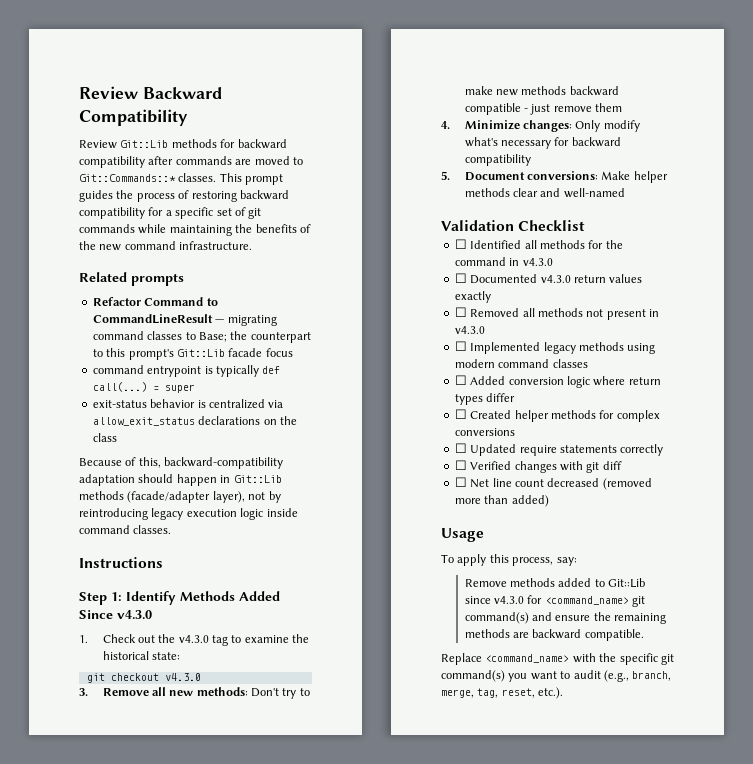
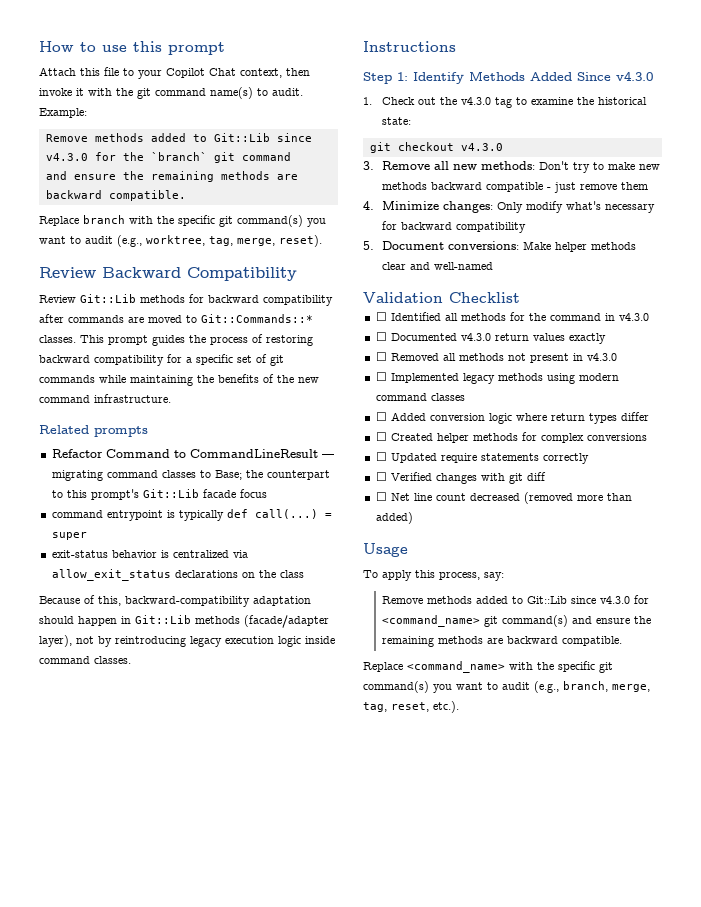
(79, 92) none -> [39,41,225,55] [39,67,310,79] [39,87,303,99] [39,108,87,118] [45,133,312,142] [45,152,291,163] [45,171,298,182] [45,190,186,201] [39,215,326,227] [39,235,322,247] How to use this prompt // Attach this file to your Copilot Chat context, then invoke it with the git command name(s) to audit. Example: // Remove methods added to Git::Lib since v4.3.0 for the `branch` git command // and ensure the remaining methods are backward compatible. // Replace branch with the specific git command(s) you want to audit (e.g., worktree, tag, merge, reset). //

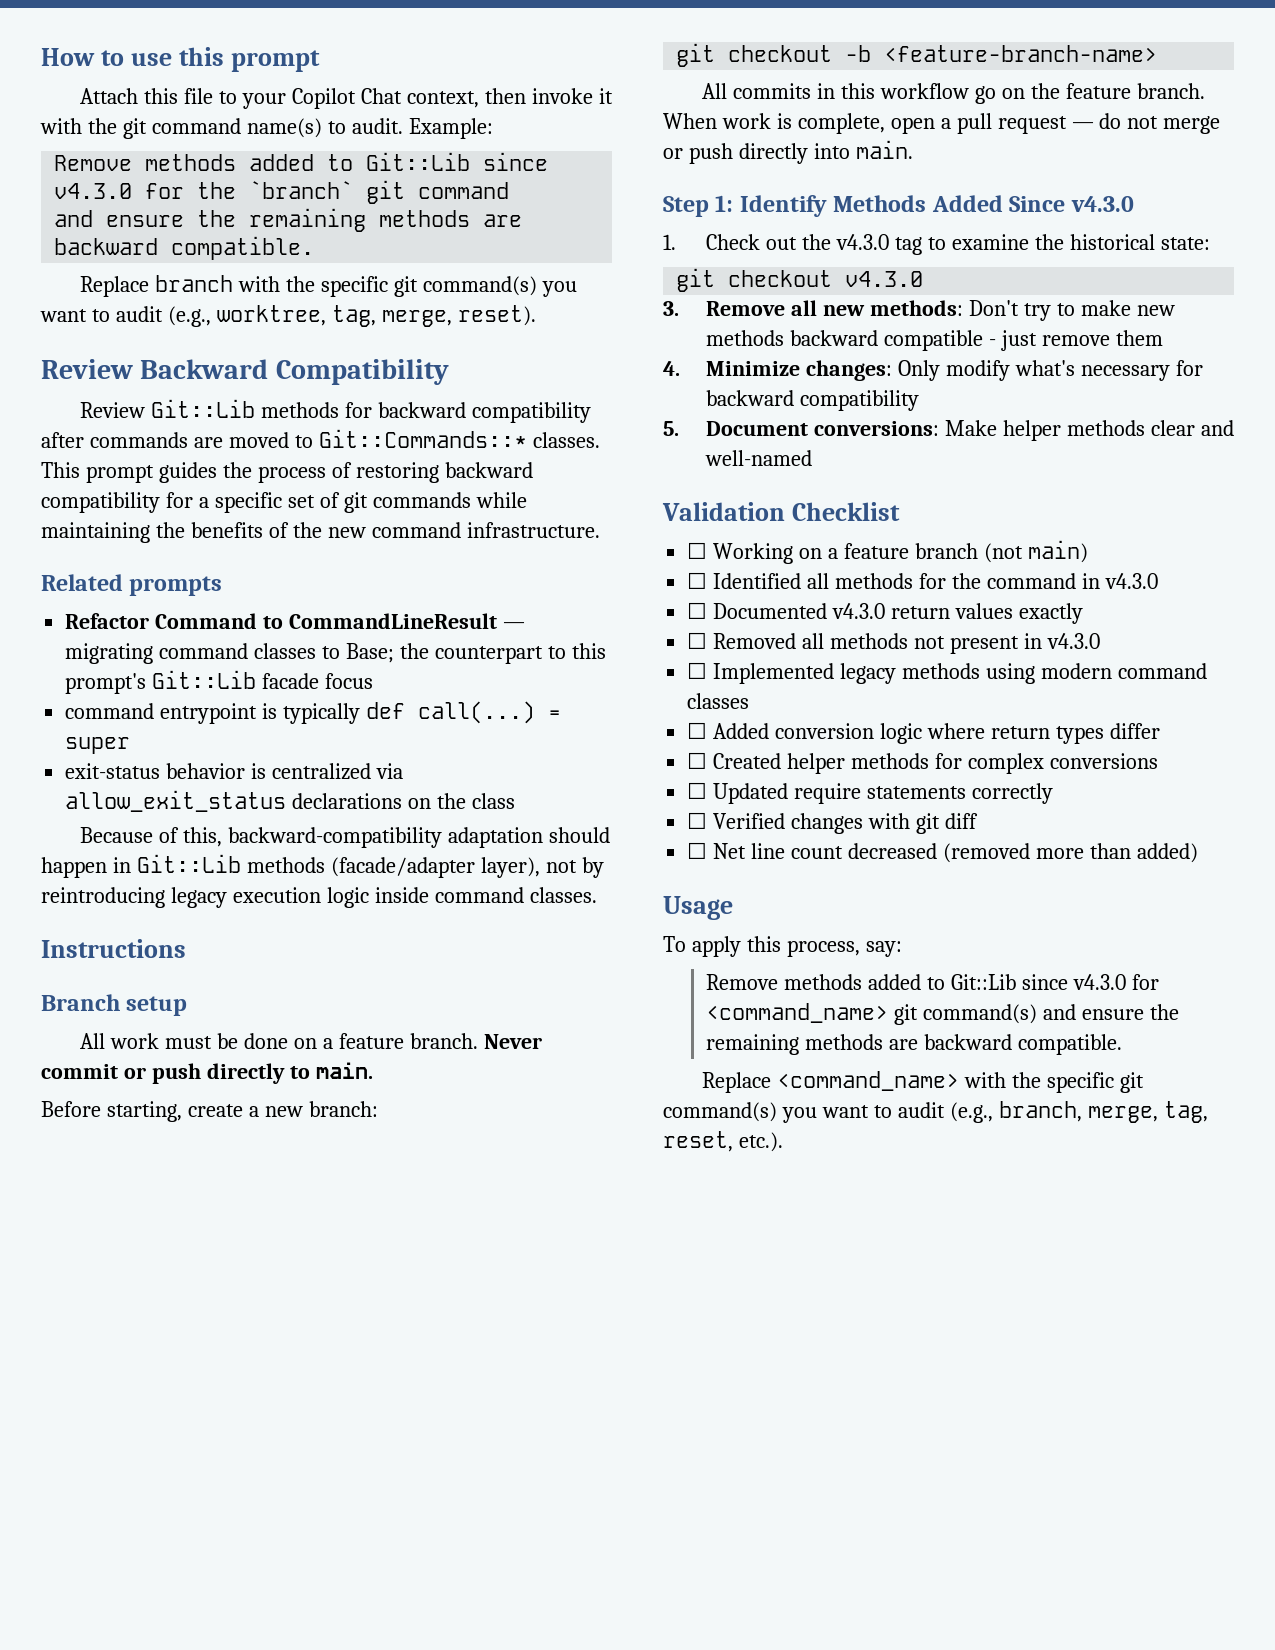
(456, 46) none -> [41,994,188,1016] [80,1033,542,1049] [41,1062,373,1084] [41,1101,378,1122] [676,43,1158,67] [702,83,1205,104] [663,113,1221,134] [663,140,913,164] // Branch setup // All work must be done on a feature branch. Never commit or push directly to main. // Before starting, create a new branch: // git checkout -b <feature-branch-name> // All commits in this workflow go on the feature branch. When work is complete, open a pull request — do not merge or push directly into main.
(520, 297) none -> [687,540,1088,564] // ☐ Working on a feature branch (not main)

